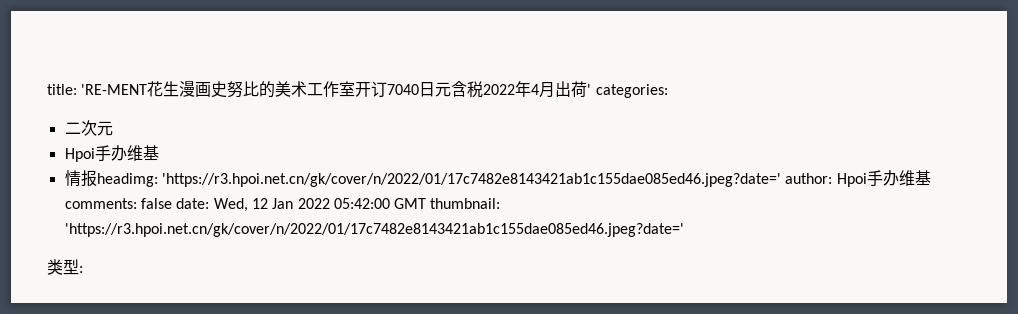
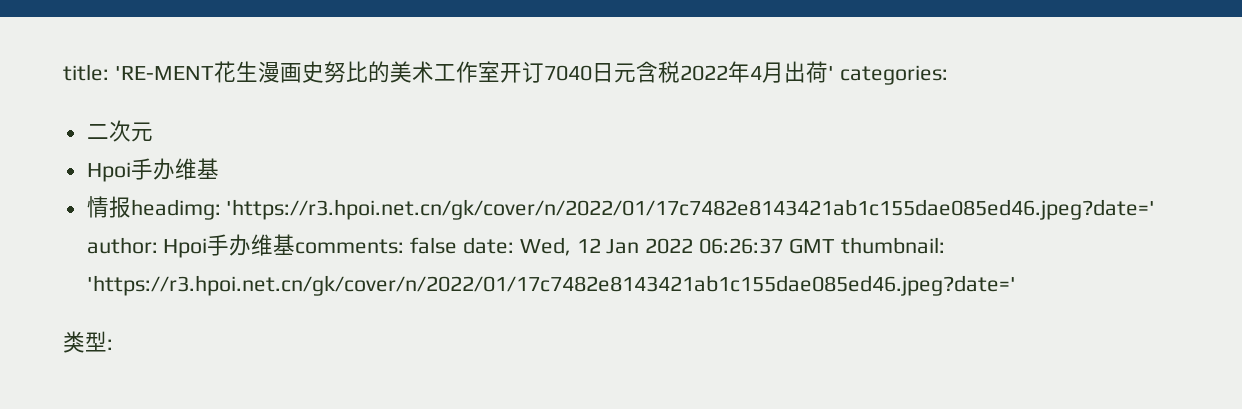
[333,198,390,209] 05:42:00 -> [699,238,784,254] 06:26:37

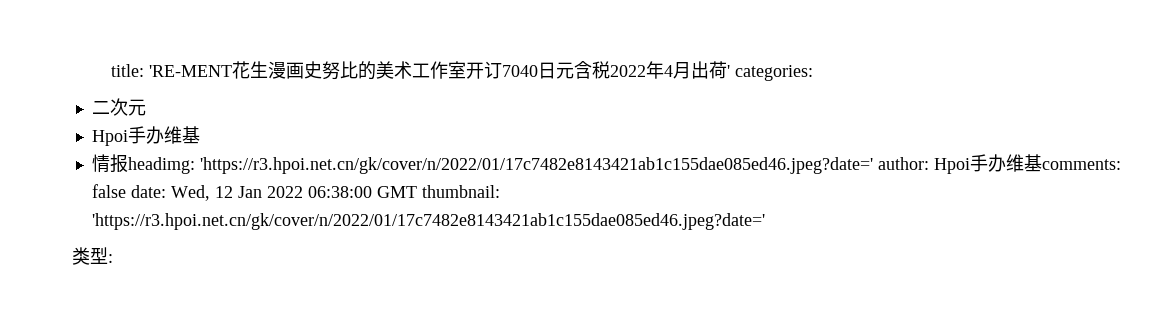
[699,238,784,254] 06:26:37 -> [307,186,372,198] 06:38:00

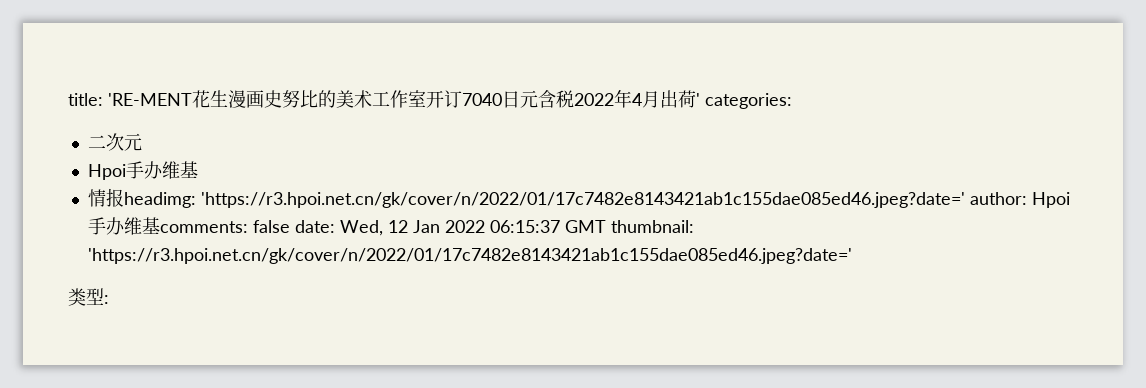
[307,186,372,198] 06:38:00 -> [489,220,560,233] 06:15:37

